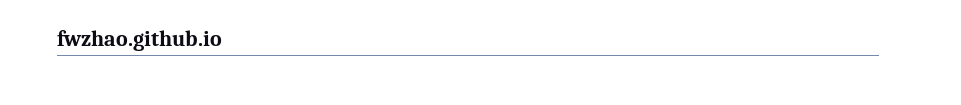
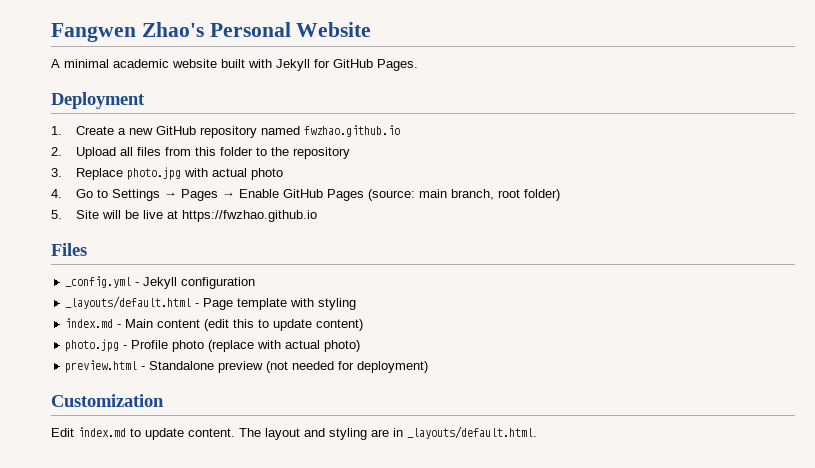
[57,30,222,51] fwzhao.github.io -> [51,22,372,42] [51,59,418,71] [51,92,145,109] [51,125,400,138] [51,147,350,159] [51,167,283,180] [51,189,560,201] [51,210,317,222] [51,243,87,256] [65,276,256,289] [65,296,357,310] [65,318,364,331] [65,339,361,352] [65,360,429,373] [51,394,164,407] [51,426,537,440] Fangwen Zhao's Personal Website // A minimal academic website built with Jekyll for GitHub Pages. // Deployment // 1. Create a new GitHub repository named fwzhao.github.io // 2. Upload all files from this folder to the repository // 3. Replace photo.jpg with actual photo // 4. Go to Settings → Pages → Enable GitHub Pages (source: main branch, root folder) // 5. Site will be live at https://fwzhao.github.io // Files // _config.yml - Jekyll configuration // _layouts/default.html - Page template with styling // index.md - Main content (edit this to update content) // photo.jpg - Profile photo (replace with actual photo) // preview.html - Standalone preview (not needed for deployment) // Customization // Edit index.md to update content. The layout and styling are in _layouts/default.html.

